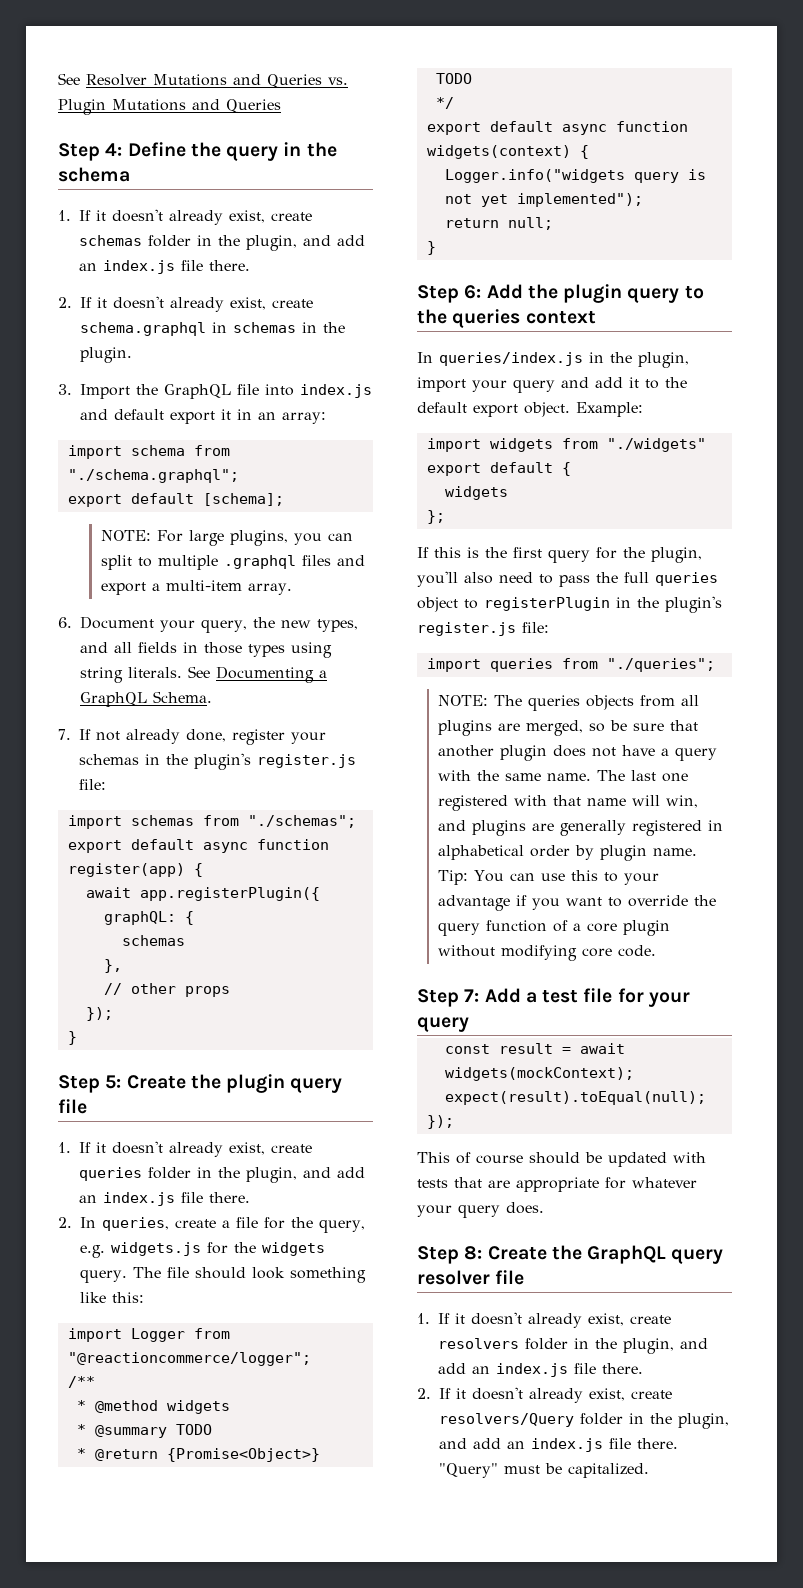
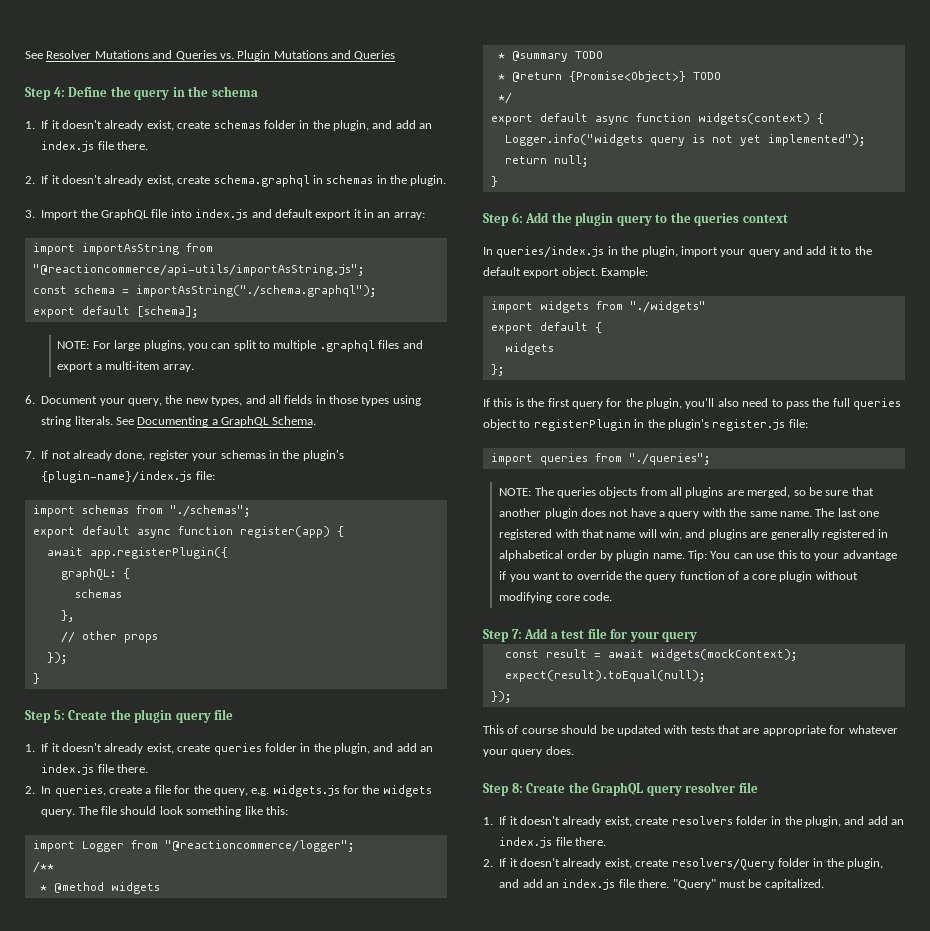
[130,445,230,456] [67,469,239,483] schema from "./schema.graphql"; -> [81,243,213,255] [32,264,364,276] [32,285,376,297] importAsString from "@reactioncommerce/api-utils/importAsString.js"; // const schema = importAsString("./schema.graphql");
[257,754,357,768] register.js -> [41,471,193,483] {plugin-name}/index.js

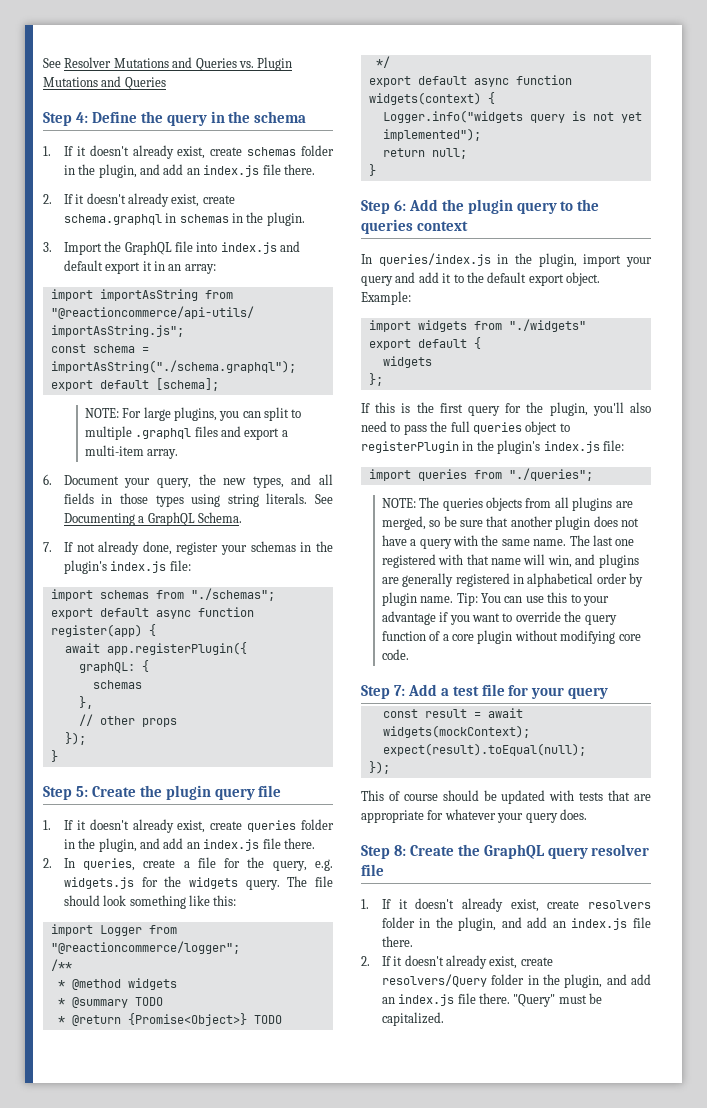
[41,471,193,483] {plugin-name}/index.js -> [110,561,167,573] index.js
[712,419,786,431] register.js -> [543,441,600,453] index.js

